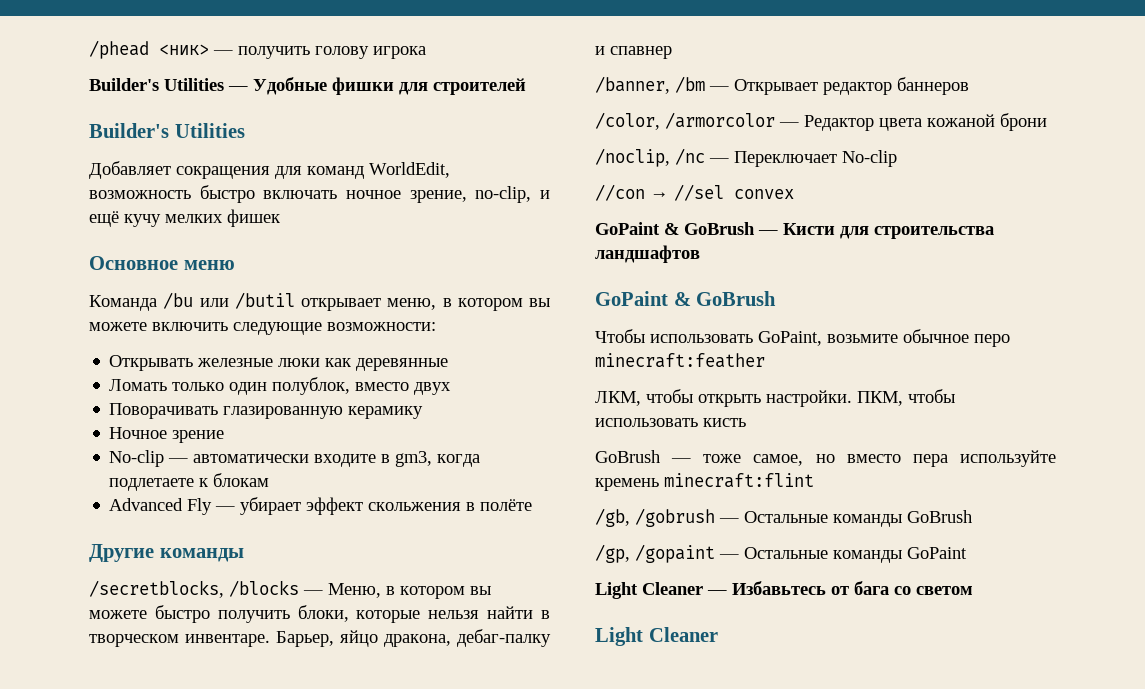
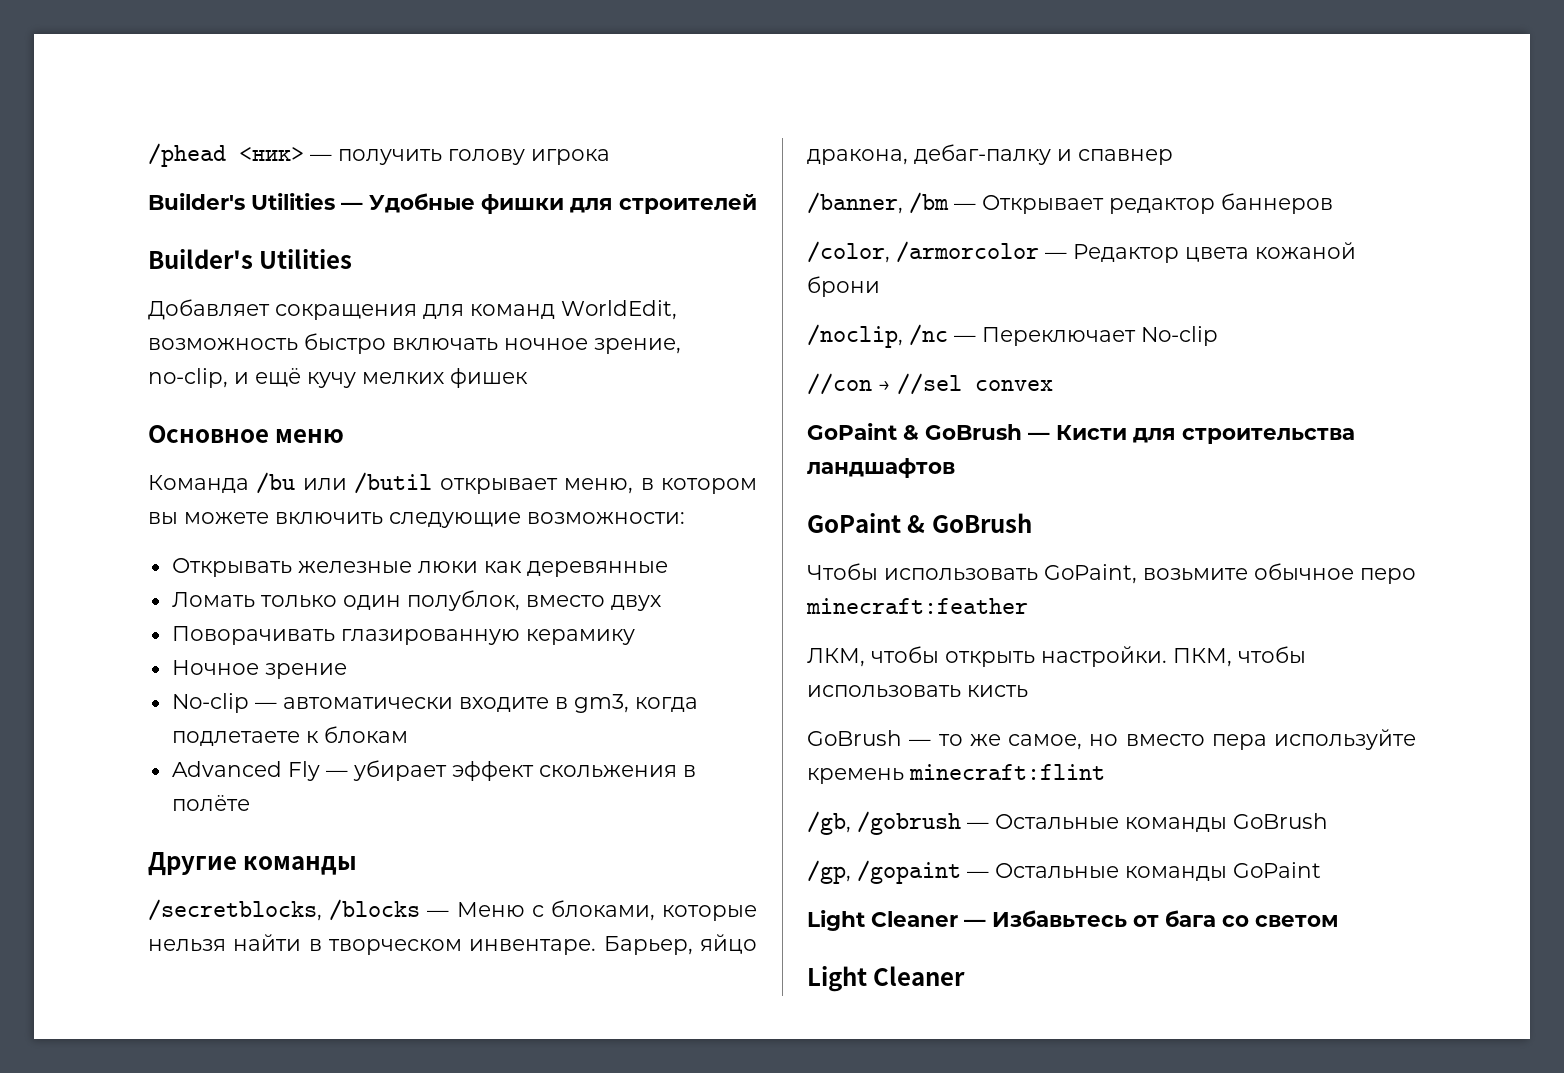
[328,583,491,599] [89,605,349,623] Меню, в котором вы можете быстро получить блоки, -> [456,900,655,921] Меню с блоками,
[703,454,742,463] тоже -> [938,734,1001,746] то же

